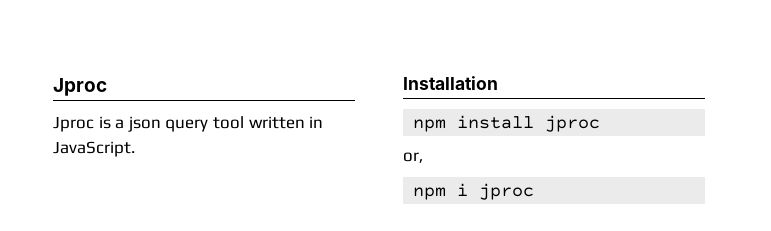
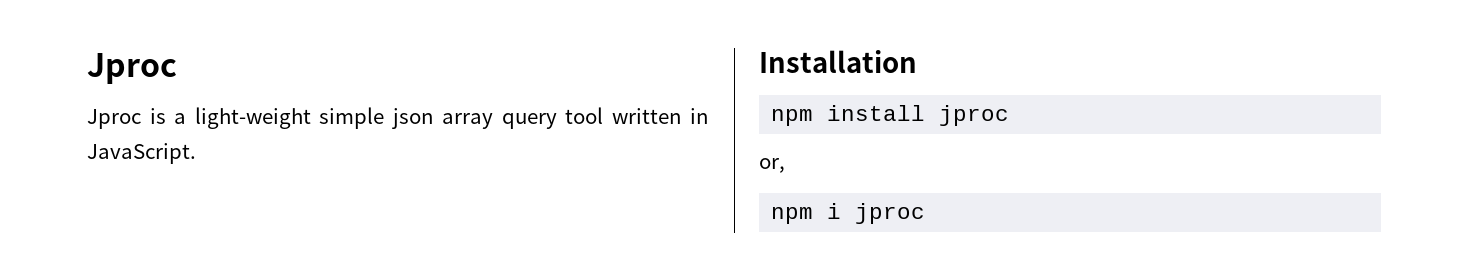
[127,116,161,132] json -> [194,107,493,129] light-weight simple json array

